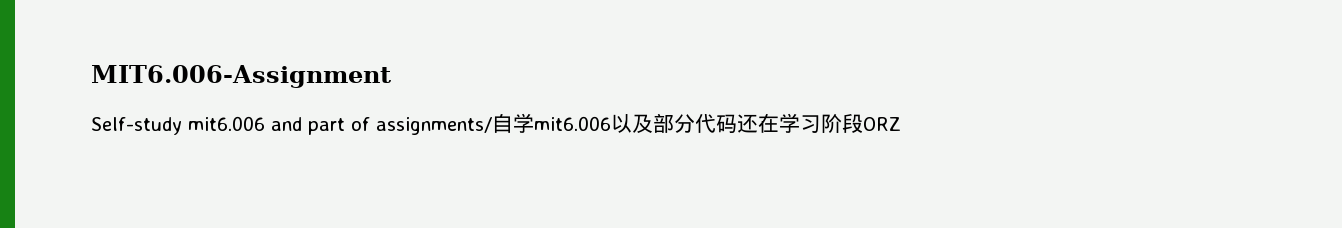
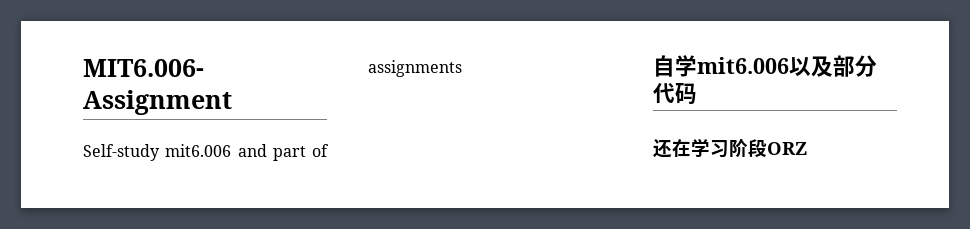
[376,117,492,135] assignments/ -> [368,60,462,77] assignments //
(737, 123) none -> (697, 94) //

